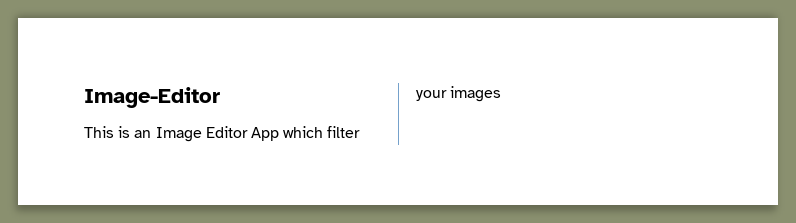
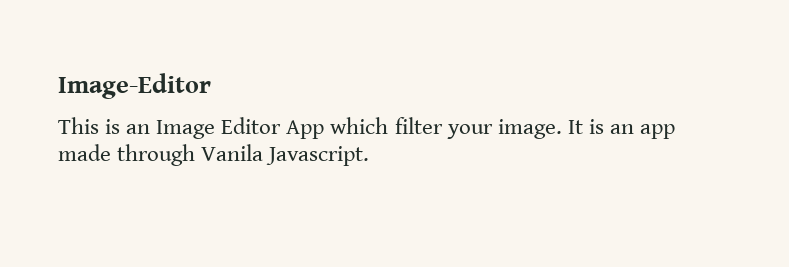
[450,86,502,102] images -> [497,119,675,139] [58,144,370,166] image. It is an app made through Vanila Javascript.

